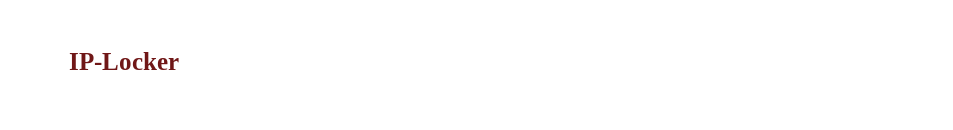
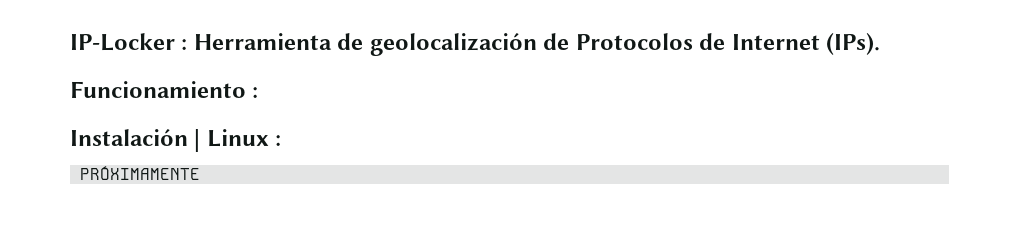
(179, 61) none -> [181,33,881,56] [70,81,259,98] [70,129,282,152] [80,166,201,180] : Herramienta de geolocalización de Protocolos de Internet (IPs). // Funcionamiento : // Instalación | Linux : // PRÓXIMAMENTE

